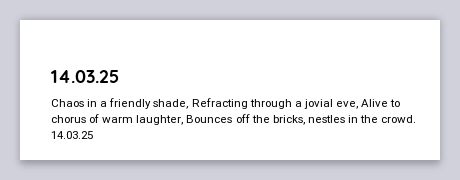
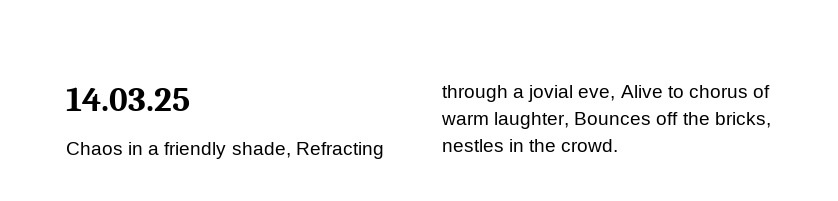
[51,131,93,139] 14.03.25 -> (619, 145) none

